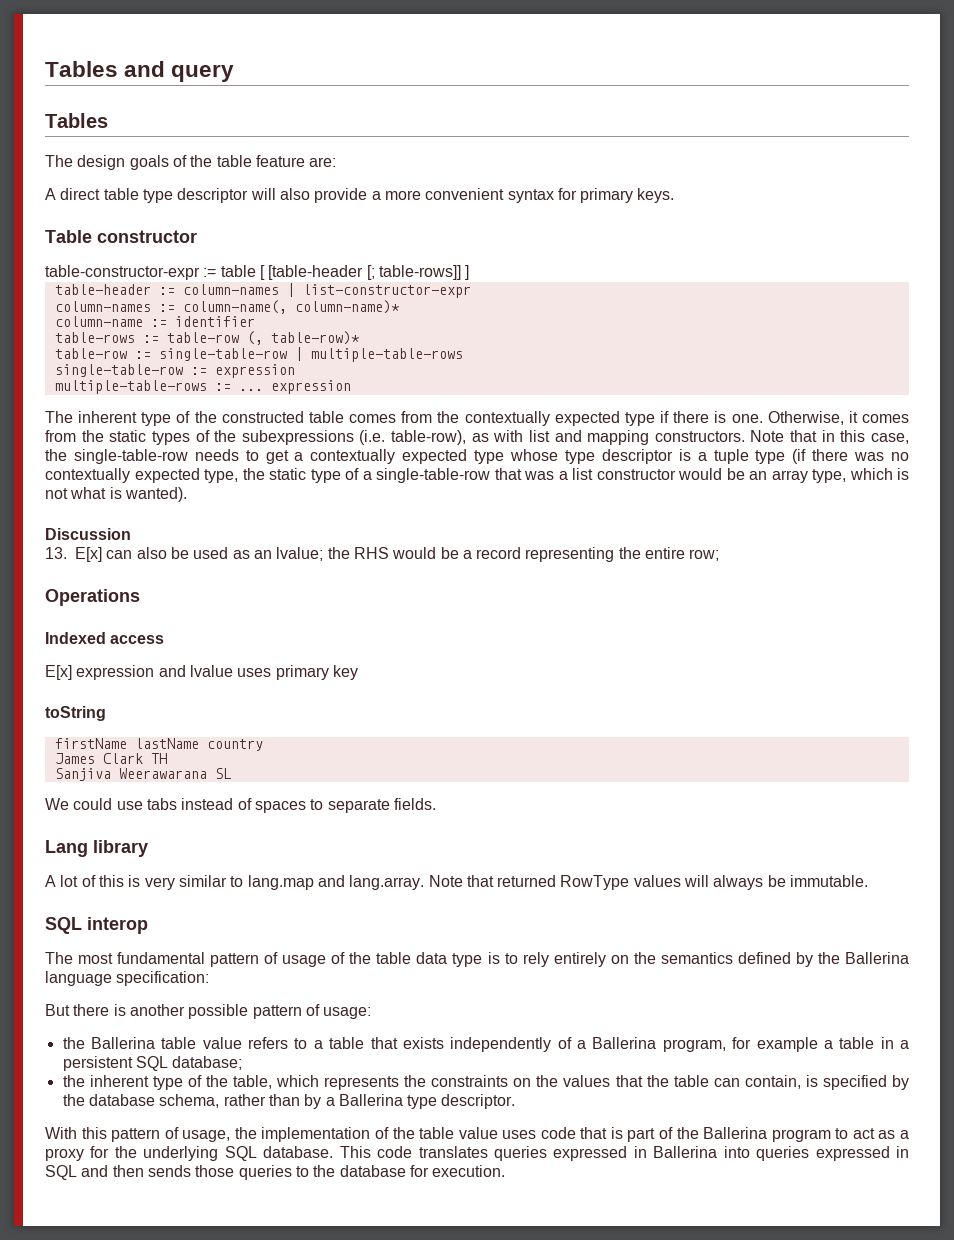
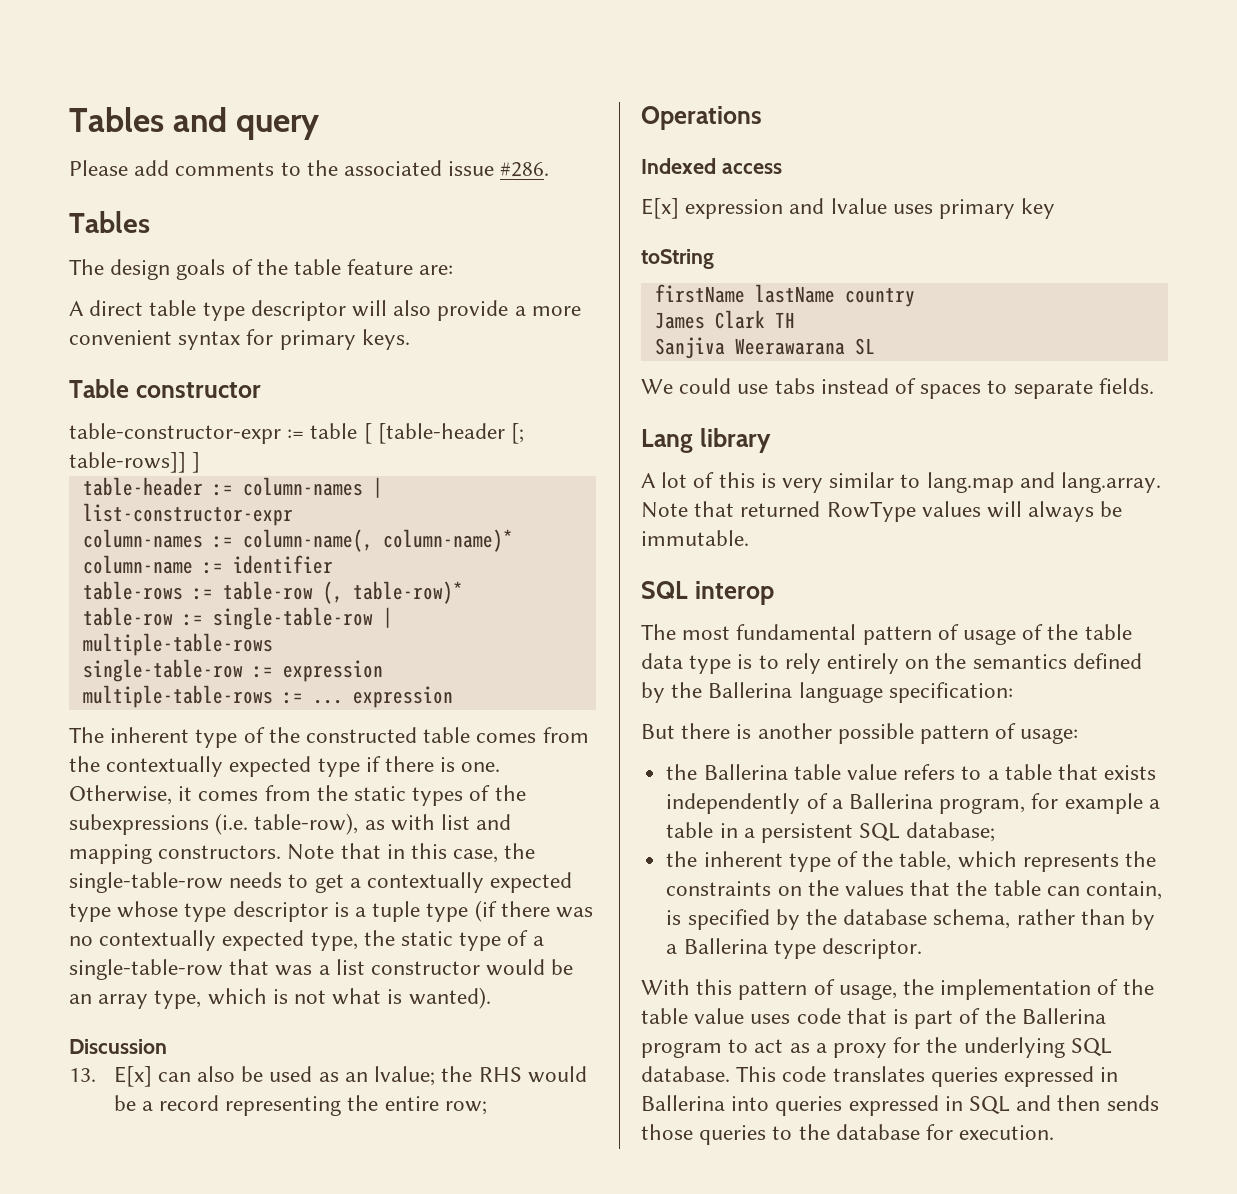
(235, 73) none -> [69,160,550,177] // Please add comments to the associated issue #286.

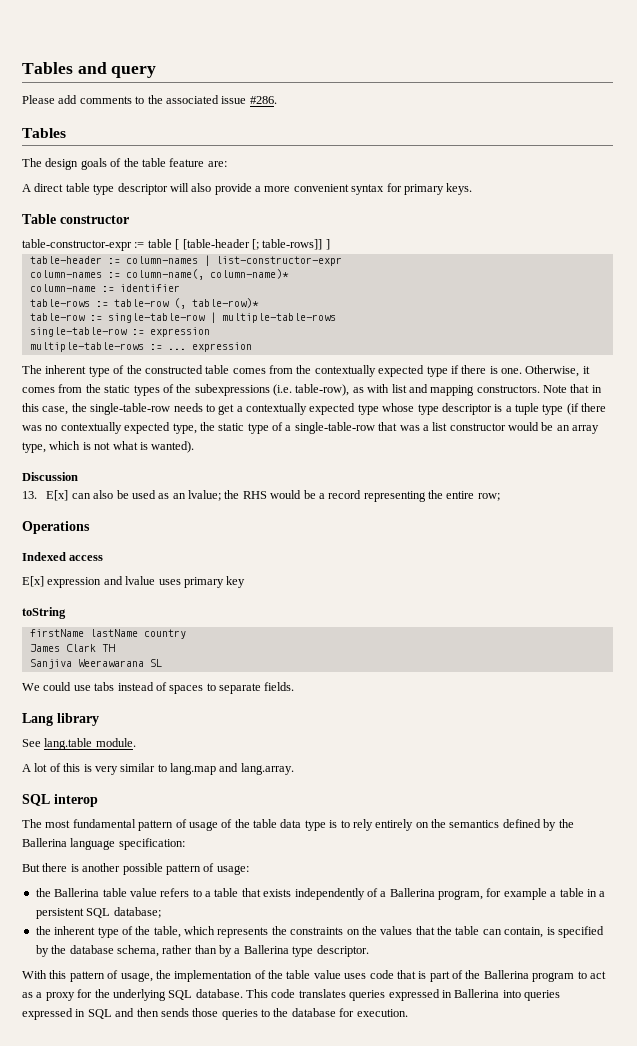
(771, 440) none -> [22,738,136,750] // See lang.table module.
[641,501,1123,522] [641,530,749,546] Note that returned RowType values will always be immutable. -> (294, 769) none

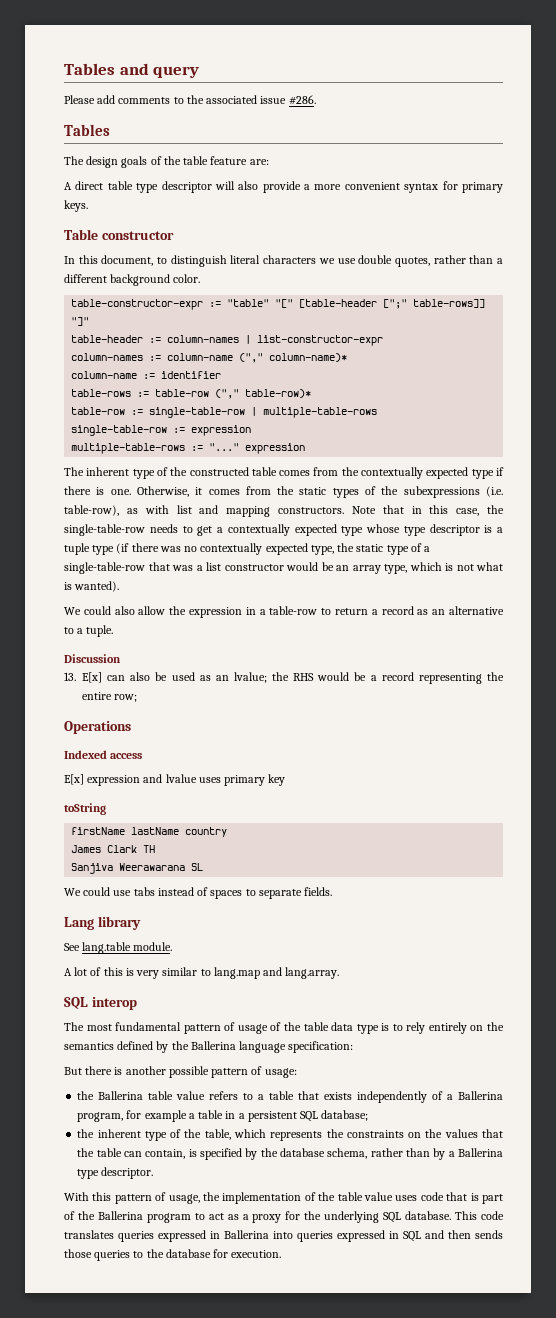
[22,239,330,251] table-constructor-expr := table [ [table-header [; table-rows]] ] -> [64,255,503,267] [64,274,201,286] [71,299,486,310] [71,317,90,326] In this document, to distinguish literal characters we use double quotes, rather than a different background color. // table-constructor-expr := "table" "[" [table-header [";" table-rows]] "]"
[125,269,204,280] column-name(, -> [167,353,264,363] column-name (","
[173,298,186,309] (, -> [215,389,240,399] (","
[167,348,186,350] ... -> [209,443,240,451] "..."
(195, 447) none -> [64,606,505,618] [64,625,114,637] // We could also allow the expression in a table-row to return a record as an alternative to a tuple.

